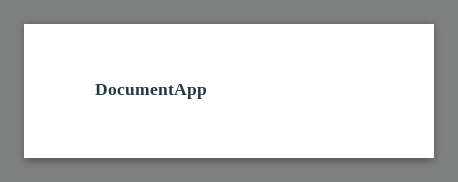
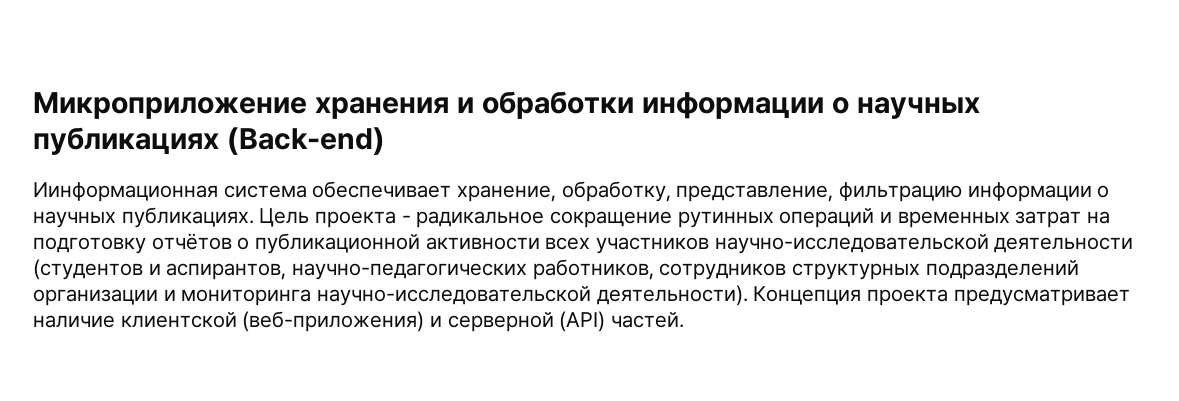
[95,84,207,99] DocumentApp -> [33,91,980,119] [33,127,385,155] [33,181,1110,202] [33,207,1111,228] [33,233,1134,254] [33,259,1079,280] [33,285,1130,306] [33,311,685,332] Микроприложение хранения и обработки информации о научных публикациях (Back-end) // Иинформационная система обеспечивает хранение, обработку, представление, фильтрацию информации о научных публикациях. Цель проекта - радикальное сокращение рутинных операций и временных затрат на подготовку отчётов о публикационной активности всех участников научно-исследовательской деятельности (студентов и аспирантов, научно-педагогических работников, сотрудников структурных подразделений организации и мониторинга научно-исследовательской деятельности). Концепция проекта предусматривает наличие клиентской (веб-приложения) и серверной (API) частей.

